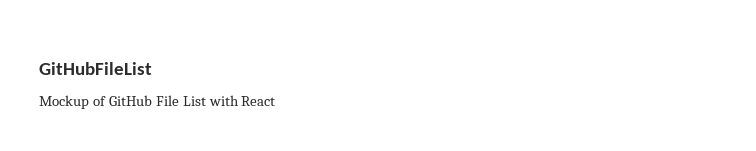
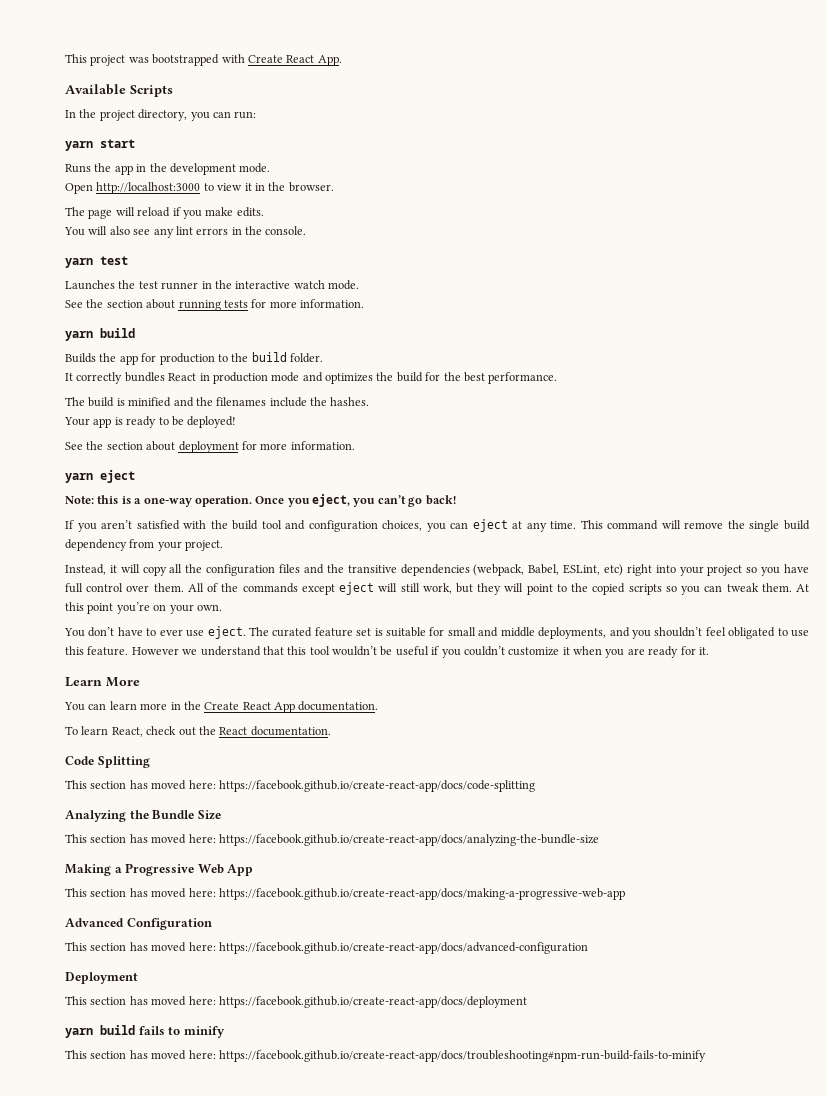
[39,62,152,75] [39,95,276,109] GitHubFileList // Mockup of GitHub File List with React -> [65,54,342,66] [65,84,173,97] [65,109,257,121] [65,139,135,151] [65,163,271,175] [65,182,334,194] [65,207,264,219] [64,226,307,238] [65,256,128,268] [65,280,359,290] [65,299,364,311] [65,328,135,341] [65,352,323,365] [65,372,558,384] [65,397,370,407] [64,416,237,428] [65,441,355,453] [65,470,135,483] [65,494,456,507] [65,519,810,532] [65,539,224,551] [65,564,810,576] [65,582,810,595] [65,602,222,614] [64,626,809,639] [65,646,709,658] [65,677,140,687] [64,701,379,713] [65,726,331,737] [65,756,150,768] [65,780,535,792] [65,810,221,822] [65,834,599,846] [65,863,254,876] [65,888,625,900] [65,918,212,930] [65,942,588,954] [65,972,138,984] [65,996,527,1008] [65,1025,225,1038] [65,1050,706,1062] This project was bootstrapped with Create React App. // Available Scripts // In the project directory, you can run: // yarn start // Runs the app in the development mode. // Open http://localhost:3000 to view it in the browser. // The page will reload if you make edits. // You will also see any lint errors in the console. // yarn test // Launches the test runner in the interactive watch mode. // See the section about running tests for more information. // yarn build // Builds the app for production to the build folder. // It correctly bundles React in production mode and optimizes the build for the best performance. // The build is minified and the filenames include the hashes. // Your app is ready to be deployed! // See the section about deployment for more information. // yarn eject // Note: this is a one-way operation. Once you eject, you can’t go back! // If you aren’t satisfied with the build tool and configuration choices, you can eject at any time. This command will remove the single build dependency from your project. // Instead, it will copy all the configuration files and the transitive dependencies (webpack, Babel, ESLint, etc) right into your project so you have full control over them. All of the commands except eject will still work, but they will point to the copied scripts so you can tweak them. At this point you’re on your own. // You don’t have to ever use eject. The curated feature set is suitable for small and middle deployments, and you shouldn’t feel obligated to use this feature. However we understand that this tool wouldn’t be useful if you couldn’t customize it when you are ready for it. // Learn More // You can learn more in the Create React App documentation. // To learn React, check out the React documentation. // Code Splitting // This section has moved here: https://facebook.github.io/create-react-app/docs/code-splitting // Analyzing the Bundle Size // This section has moved here: https://facebook.github.io/create-react-app/docs/analyzing-the-bundle-size // Making a Progressive Web App // This section has moved here: https://facebook.github.io/create-react-app/docs/making-a-progressive-web-app // Advanced Configuration // This section has moved here: https://facebook.github.io/create-react-app/docs/advanced-configuration // Deployment // This section has moved here: https://facebook.github.io/create-react-app/docs/deployment // yarn build fails to minify // This section has moved here: https://facebook.github.io/create-react-app/docs/troubleshooting#npm-run-build-fails-to-minify

